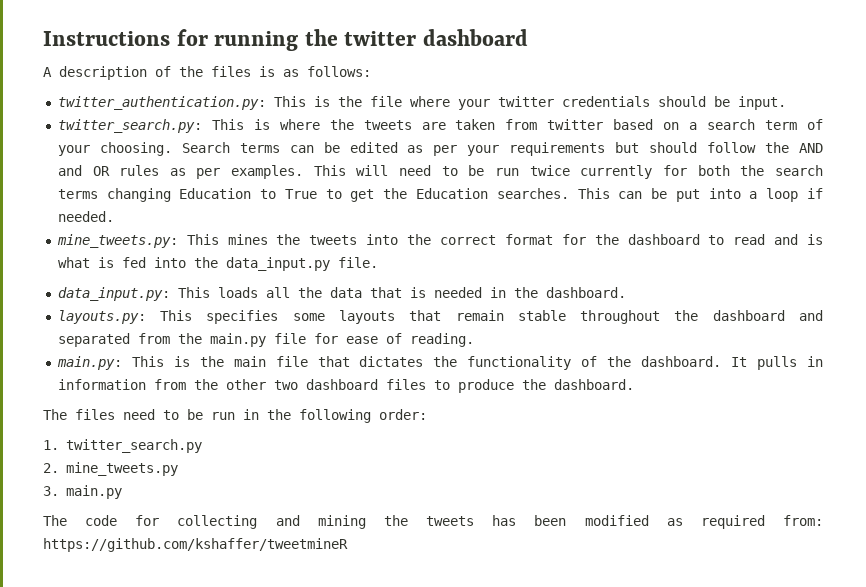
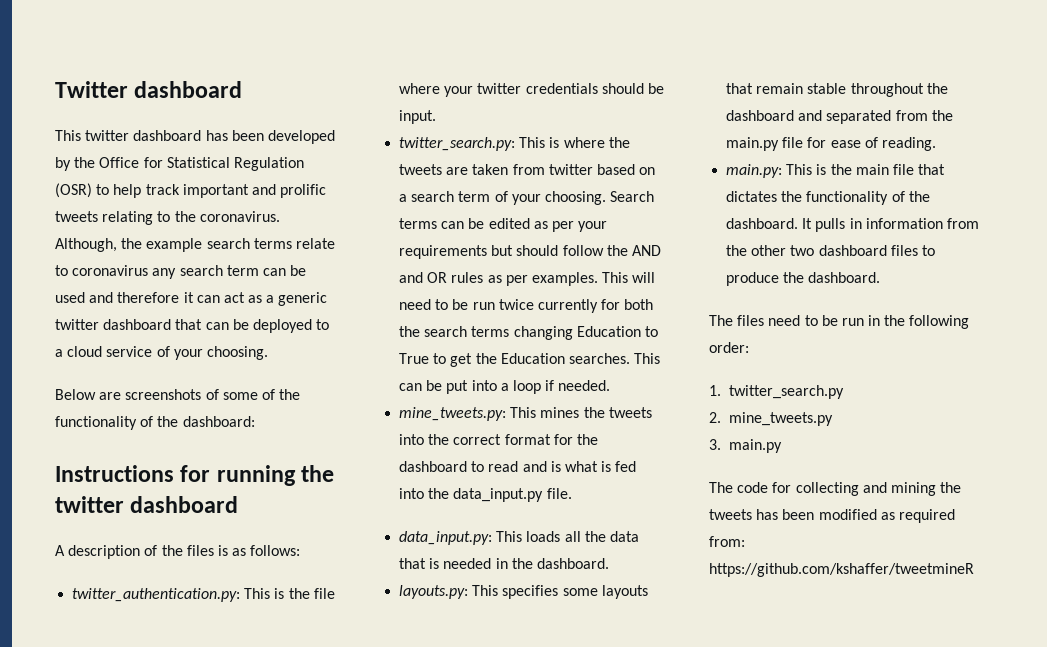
(43, 38) none -> [55,81,243,98] [55,130,335,144] [55,157,304,171] [55,183,327,198] [55,211,280,225] [55,238,335,252] [55,265,307,279] [55,292,328,306] [55,319,330,333] [55,346,268,360] [55,389,301,400] [55,416,255,430] Twitter dashboard // This twitter dashboard has been developed by the Office for Statistical Regulation (OSR) to help track important and prolific tweets relating to the coronavirus. Although, the example search terms relate to coronavirus any search term can be used and therefore it can act as a generic twitter dashboard that can be deployed to a cloud service of your choosing. // Below are screenshots of some of the functionality of the dashboard: //

